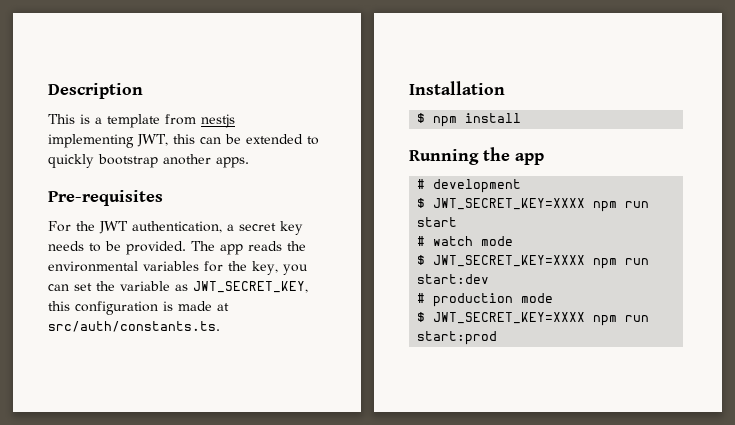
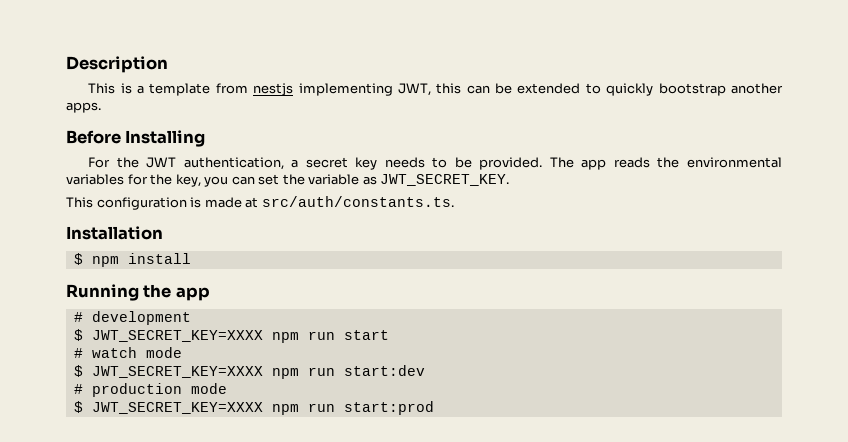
[48,190,163,206] Pre-requisites -> [66,130,206,147] Before Installing
[193,281,308,293] [48,301,70,311] JWT_SECRET_KEY, this -> [380,174,510,186] [66,197,93,208] JWT_SECRET_KEY. // This

